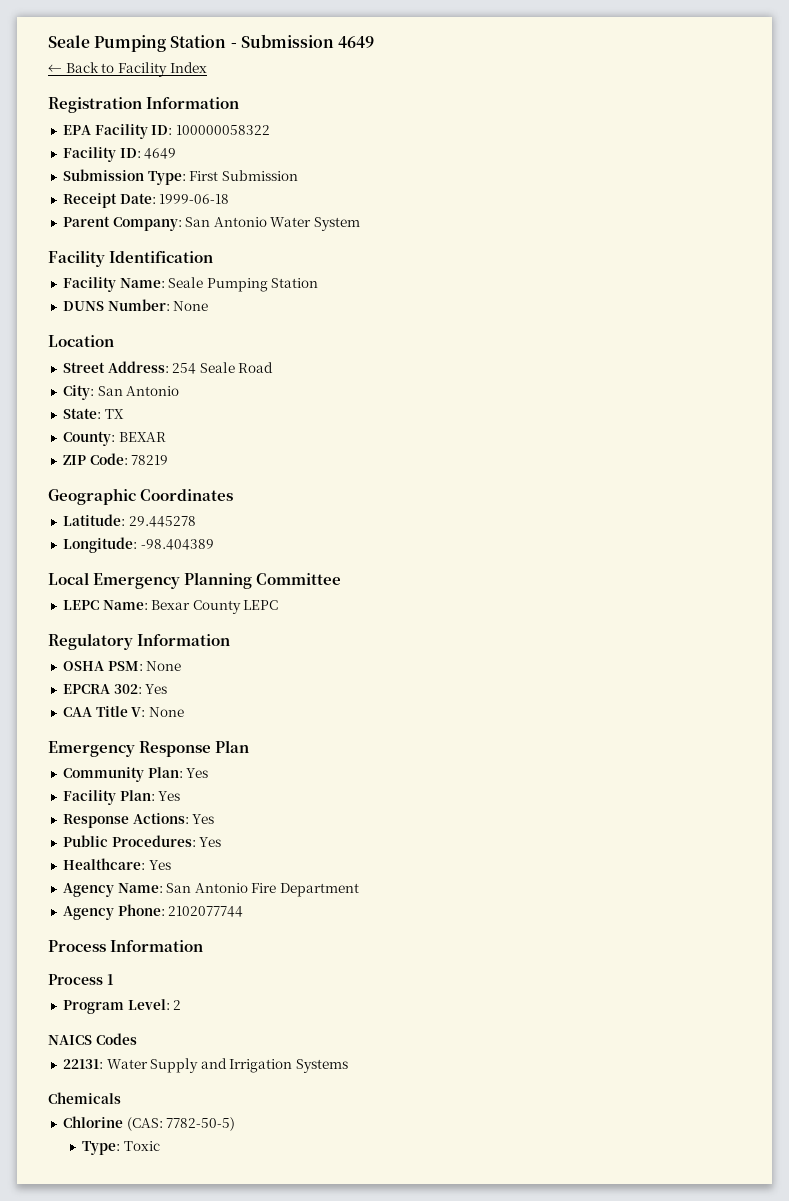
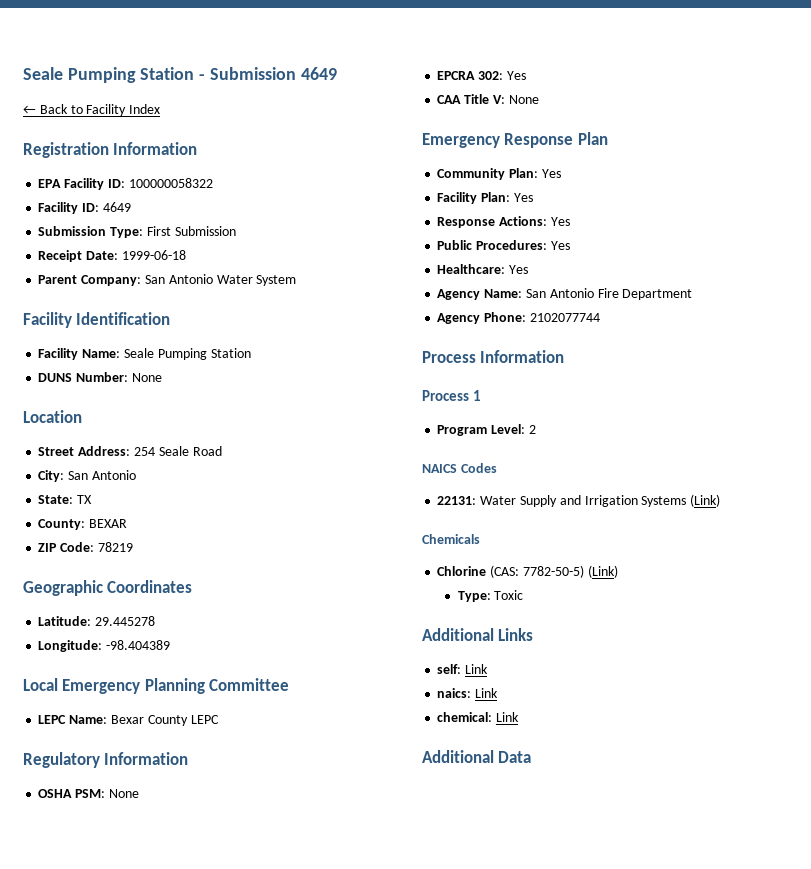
(349, 1066) none -> [690,494,721,507] (Link)
(236, 1124) none -> [587,565,618,578] (Link)
(161, 1146) none -> [422,628,534,641] [437,664,489,674] [437,688,499,698] [437,712,520,722] [422,750,532,763] // Additional Links // self: Link // naics: Link // chemical: Link // Additional Data

